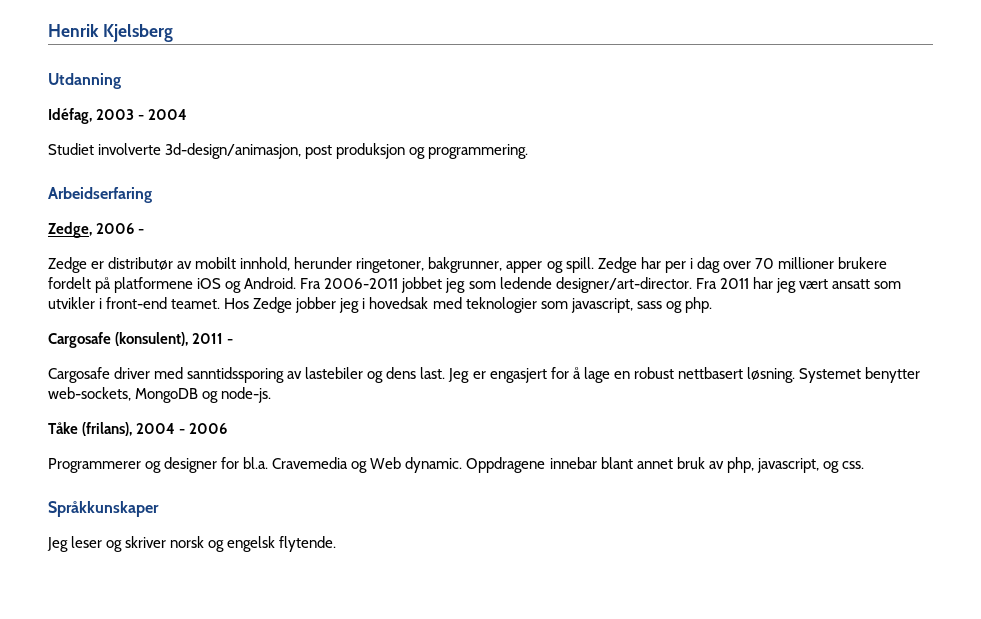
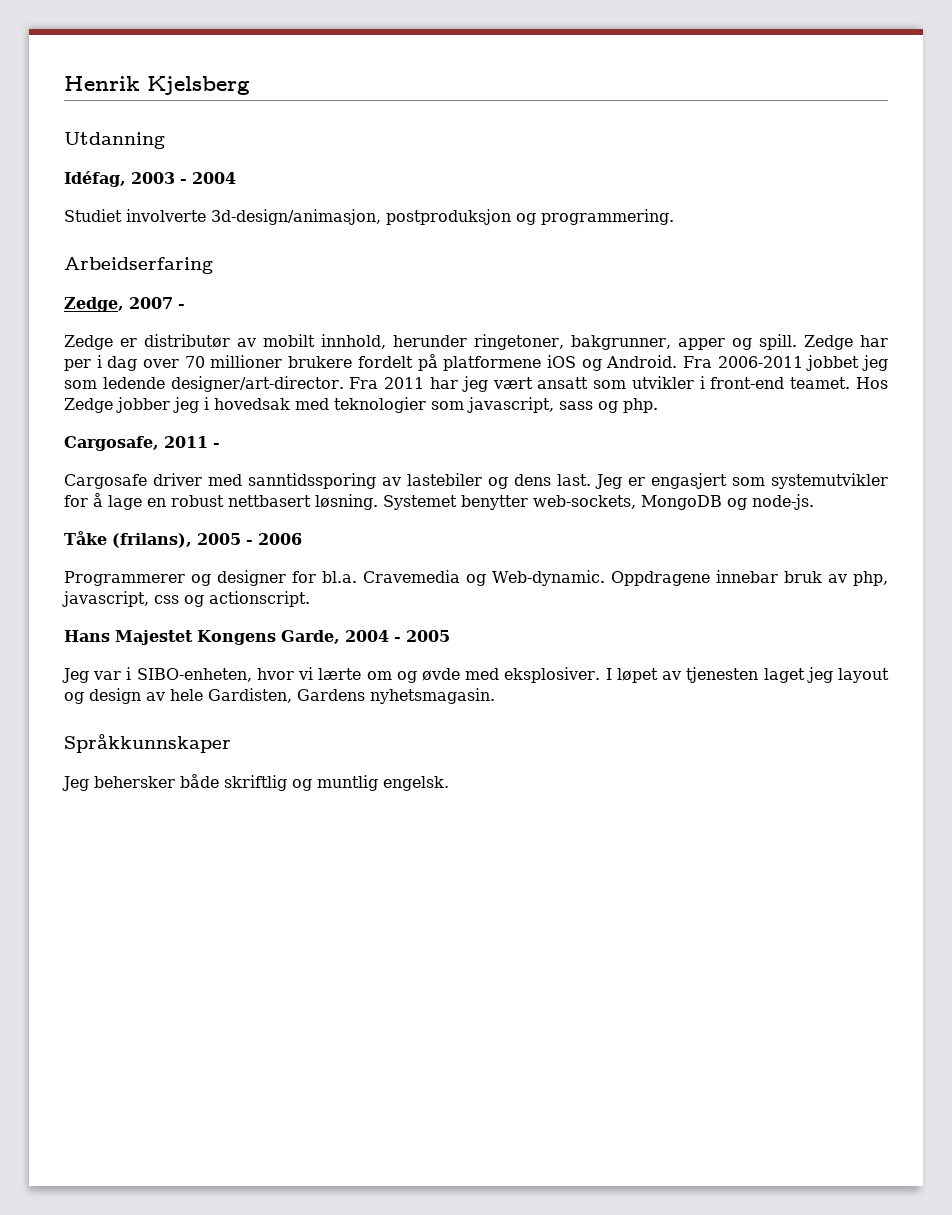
[305,143,406,159] post produksjon -> [386,209,511,225] postproduksjon
[96,223,135,234] 2006 -> [129,297,173,309] 2007
[48,332,189,348] Cargosafe (konsulent), -> [64,436,159,451] Cargosafe,
(547, 375) none -> [732,473,888,489] som systemutvikler
[136,423,176,434] 2004 -> [197,533,241,545] 2005
[370,457,864,473] [48,501,159,517] [47,536,337,552] Web dynamic. Oppdragene innebar blant annet bruk av php, javascript, og css. // Språkkunskaper // Jeg leser og skriver norsk og engelsk flytende. -> [492,570,889,586] [62,591,310,607] [64,630,450,645] [62,667,890,683] [64,688,495,704] [64,734,231,753] [62,774,449,791] Web-dynamic. Oppdragene innebar bruk av php, javascript, css og actionscript. // Hans Majestet Kongens Garde, 2004 - 2005 // Jeg var i SIBO-enheten, hvor vi lærte om og øvde med eksplosiver. I løpet av tjenesten laget jeg layout og design av hele Gardisten, Gardens nyhetsmagasin. // Språkkunnskaper // Jeg behersker både skriftlig og muntlig engelsk.

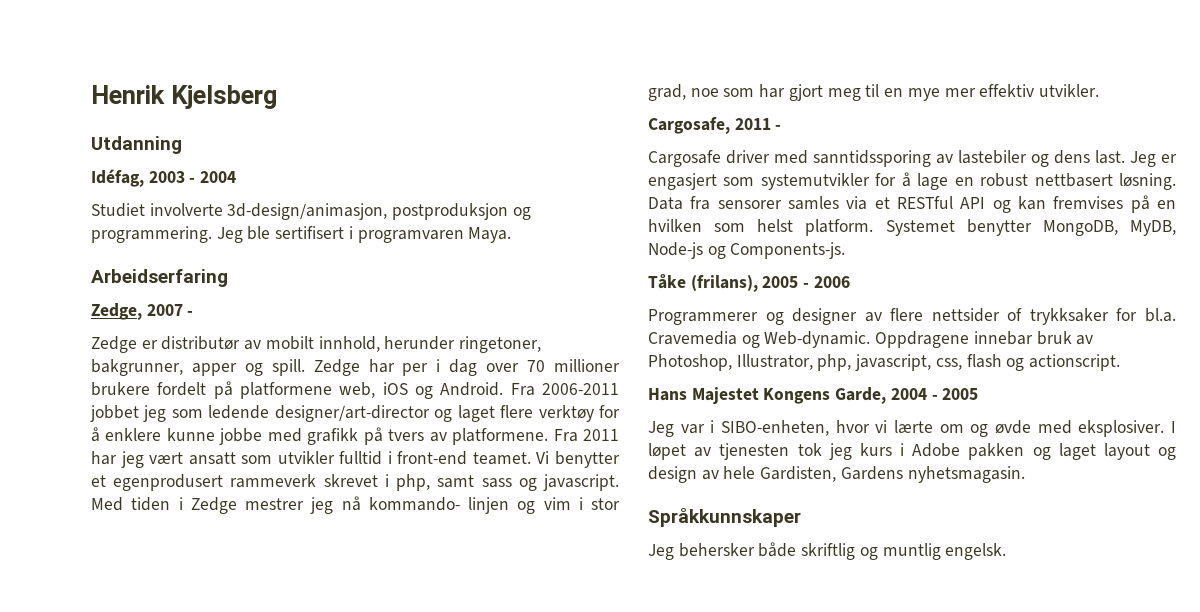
(674, 217) none -> [216,226,512,243] Jeg ble sertifisert i programvaren Maya.
(542, 363) none -> [339,382,376,398] web,
[170,376,344,392] designer/art-director. -> [274,405,621,422] [91,427,549,445] designer/art-director og laget flere verktøy for å enklere kunne jobbe med grafikk på tvers av platformene.
(694, 382) none -> [339,451,383,465] fulltid
[856,377,888,389] [64,397,658,413] Hos Zedge jobber jeg i hovedsak med teknologier som javascript, sass og php. -> [536,451,620,468] [91,474,619,491] [91,496,620,514] [648,84,1099,101] Vi benytter et egenprodusert rammeverk skrevet i php, samt sass og javascript. Med tiden i Zedge mestrer jeg nå kommando- linjen og vim i stor grad, noe som har gjort meg til en mye mer effektiv utvikler.
[383,494,814,510] Systemet benytter web-sockets, MongoDB og node-js. -> [648,195,1176,213] [648,219,1176,236] [648,242,846,259] Data fra sensorer samles via et RESTful API og kan fremvises på en hvilken som helst platform. Systemet benytter MongoDB, MyDB, Node-js og Components-js.
(287, 578) none -> [864,308,1109,325] av flere nettsider of trykksaker
[853,571,889,586] [62,591,179,607] php, javascript, css -> [648,354,1002,371] Photoshop, Illustrator, php, javascript, css, flash
[763,667,833,683] laget jeg -> [797,443,1096,460] tok jeg kurs i Adobe pakken og laget

